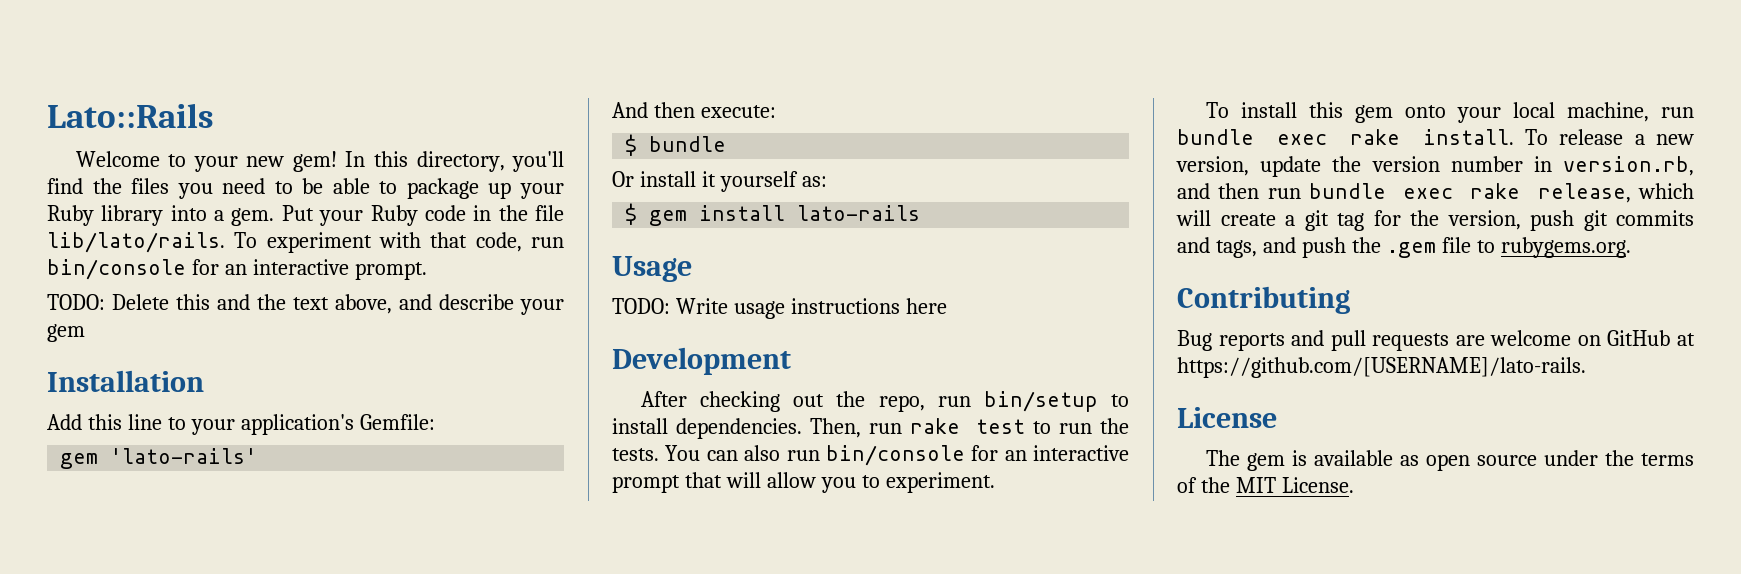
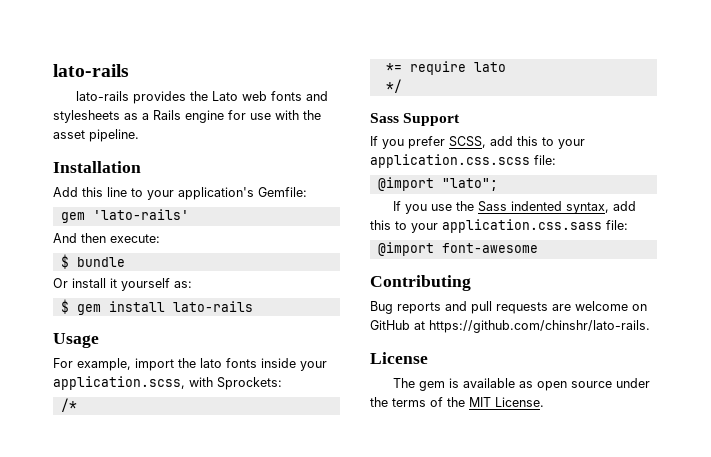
[47,103,214,128] [75,151,564,172] [47,178,565,199] [47,205,565,226] [47,232,564,253] [47,259,427,280] [47,294,564,315] [47,324,85,342] Lato::Rails // Welcome to your new gem! In this directory, you'll find the files you need to be able to package up your Ruby library into a gem. Put your Ruby code in the file lib/lato/rails. To experiment with that code, run bin/console for an interactive prompt. // TODO: Delete this and the text above, and describe your gem -> [53,64,129,77] [76,91,329,104] [53,110,321,123] [53,129,139,142] lato-rails // lato-rails provides the Lato web fonts and stylesheets as a Rails engine for use with the asset pipeline.
[612,298,947,319] [612,347,791,375] [640,391,1129,412] [612,418,1129,439] [612,445,1129,466] [612,472,995,493] [1205,102,1694,123] [1177,129,1694,145] [1176,156,1694,177] [1177,183,1694,203] [1176,210,1694,231] [1177,237,1631,258] TODO: Write usage instructions here // Development // After checking out the repo, run bin/setup to install dependencies. Then, run rake test to run the tests. You can also run bin/console for an interactive prompt that will allow you to experiment. // To install this gem onto your local machine, run bundle exec rake install. To release a new version, update the version number in version.rb, and then run bundle exec rake release, which will create a git tag for the version, push git commits and tags, and push the .gem file to rubygems.org. -> [53,358,327,371] [53,376,282,390] [60,398,77,412] [385,61,506,75] [385,79,402,93] [370,113,461,126] [370,136,585,149] [370,154,556,168] [377,177,498,191] [393,201,637,214] [370,219,628,233] [377,242,538,256] For example, import the lato fonts inside your application.scss, with Sprockets: // /* // *= require lato // */ // Sass Support // If you prefer SCSS, add this to your application.css.scss file: // @import "lato"; // If you use the Sass indented syntax, add this to your application.css.sass file: // @import font-awesome
[1177,357,1586,378] https://github.com/[USERNAME]/lato-rails. -> [429,320,650,333] https://github.com/chinshr/lato-rails.

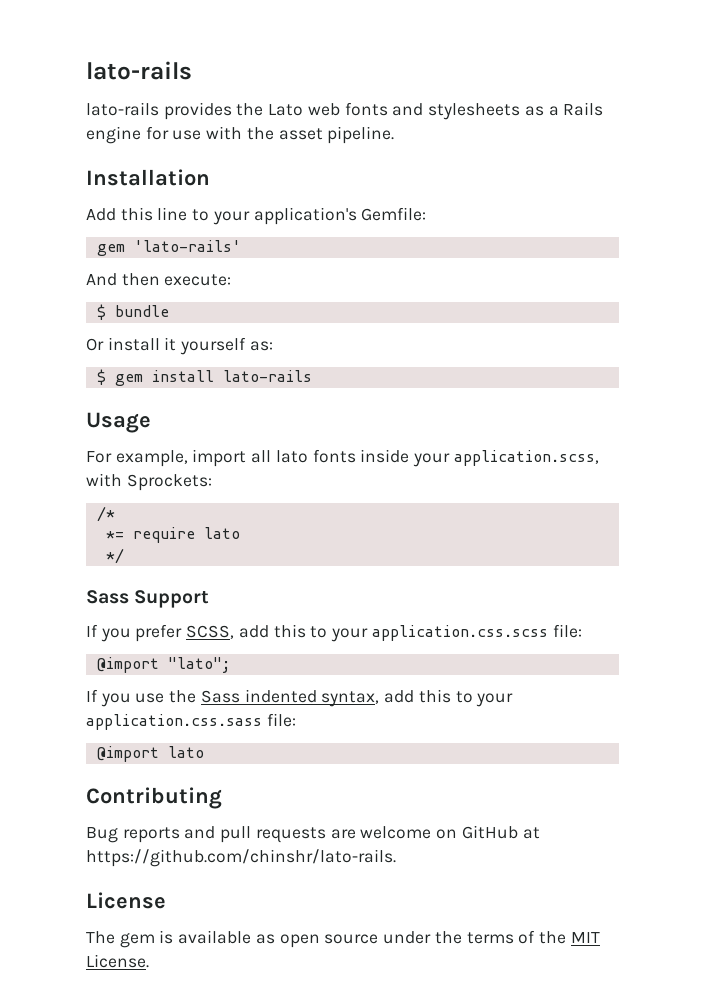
[178,358,196,368] the -> [251,450,272,463] all
[441,243,538,253] font-awesome -> [167,746,204,758] lato

